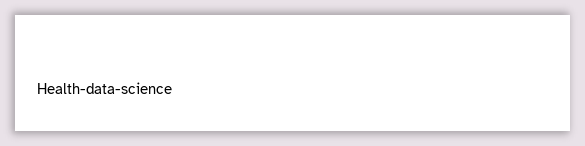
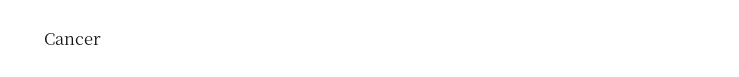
[37,82,172,94] Health-data-science -> [44,33,101,45] Cancer

